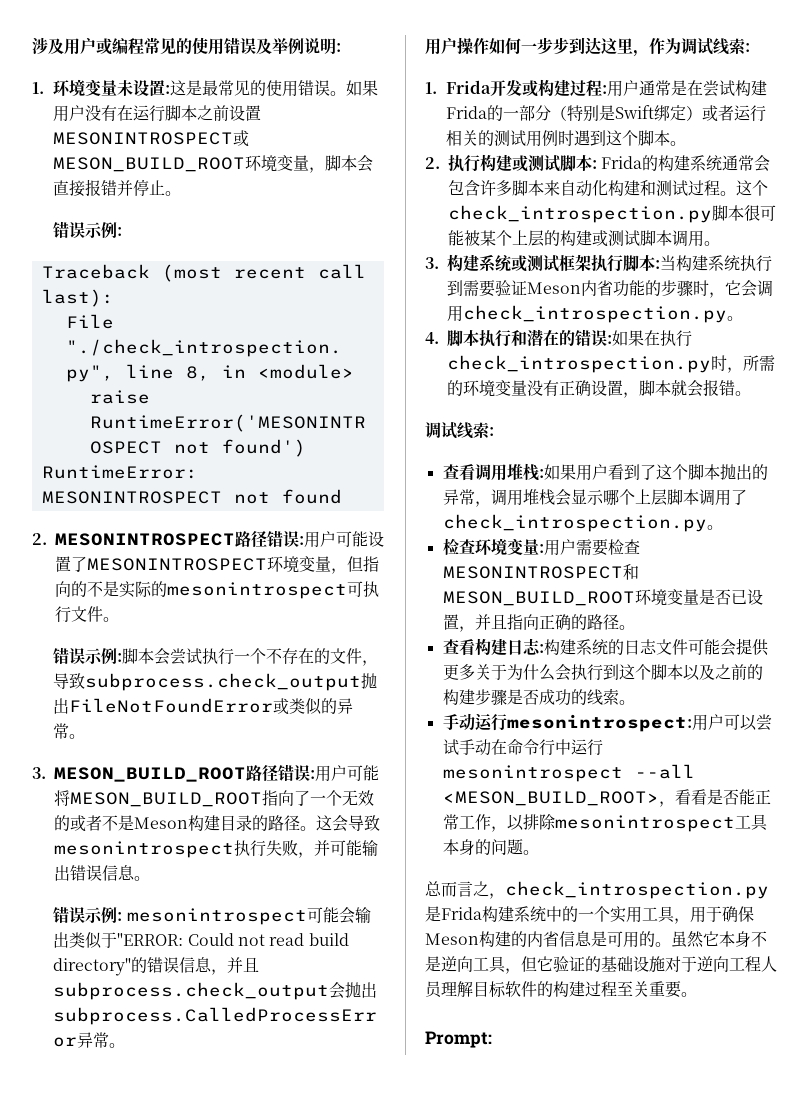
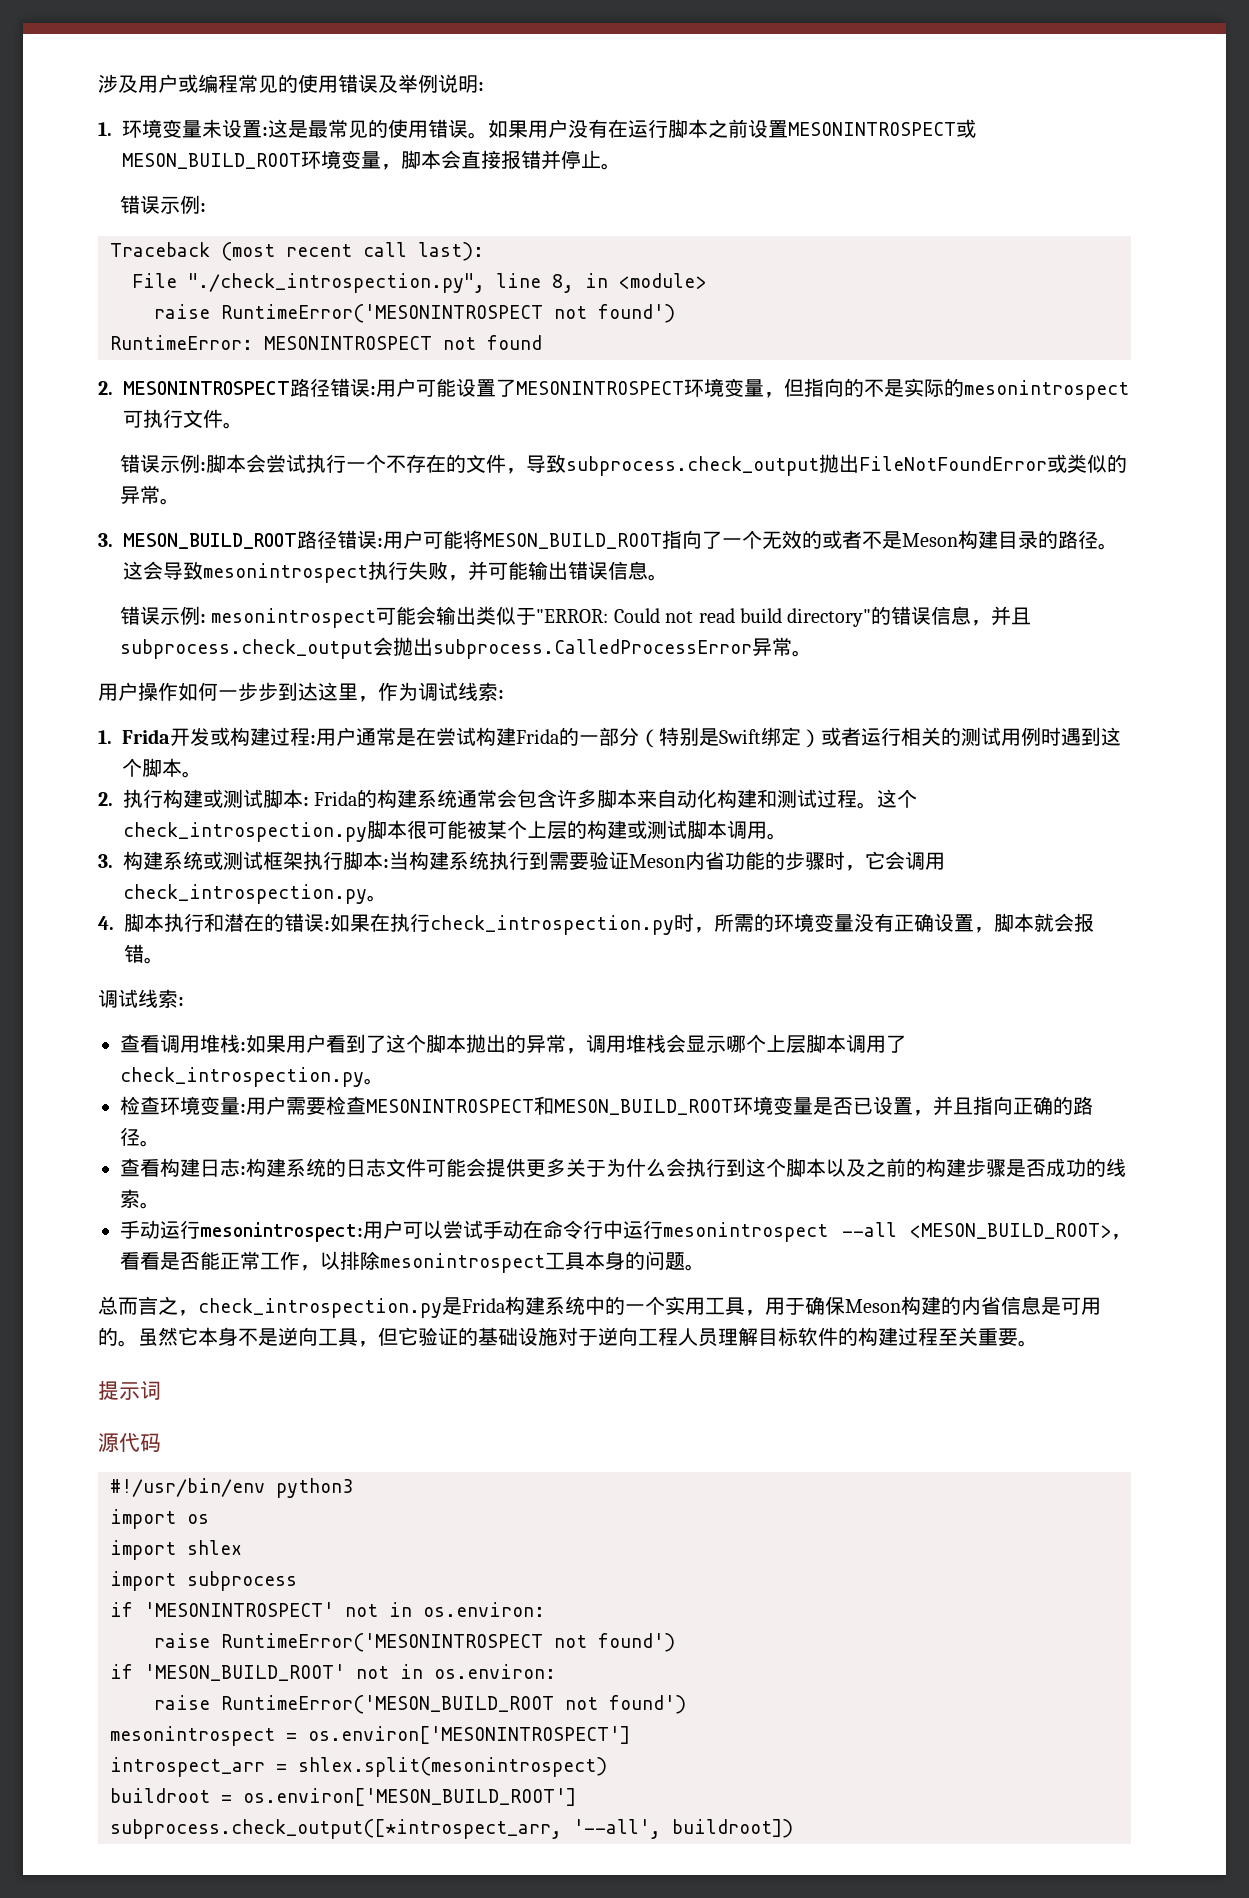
[425,1031,492,1048] Prompt: -> [98,1381,161,1400] [98,1433,161,1452] [110,1478,353,1498] [110,1509,209,1529] [110,1540,242,1560] [110,1571,297,1591] [110,1602,545,1617] [154,1633,675,1652] [110,1664,556,1681] [154,1695,686,1714] [110,1726,630,1746] [110,1757,607,1777] [110,1788,576,1806] [110,1819,793,1839] 提示词 // 源代码 // #!/usr/bin/env python3 // import os // import shlex // import subprocess // if 'MESONINTROSPECT' not in os.environ: // raise RuntimeError('MESONINTROSPECT not found') // if 'MESON_BUILD_ROOT' not in os.environ: // raise RuntimeError('MESON_BUILD_ROOT not found') // mesonintrospect = os.environ['MESONINTROSPECT'] // introspect_arr = shlex.split(mesonintrospect) // buildroot = os.environ['MESON_BUILD_ROOT'] // subprocess.check_output([*introspect_arr, '--all', buildroot])

